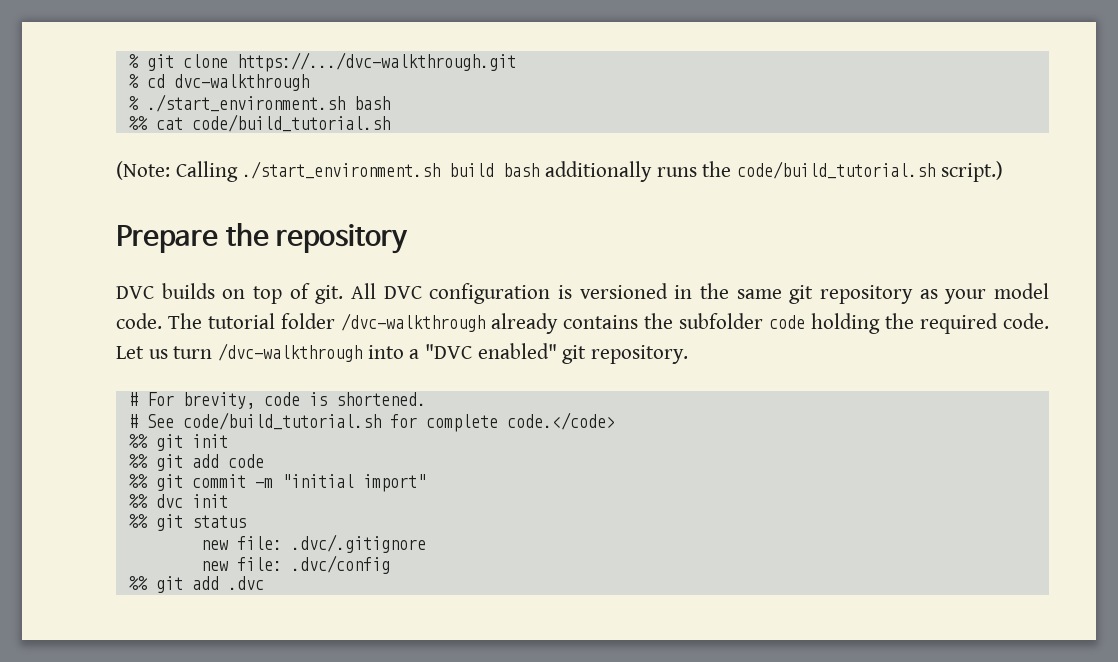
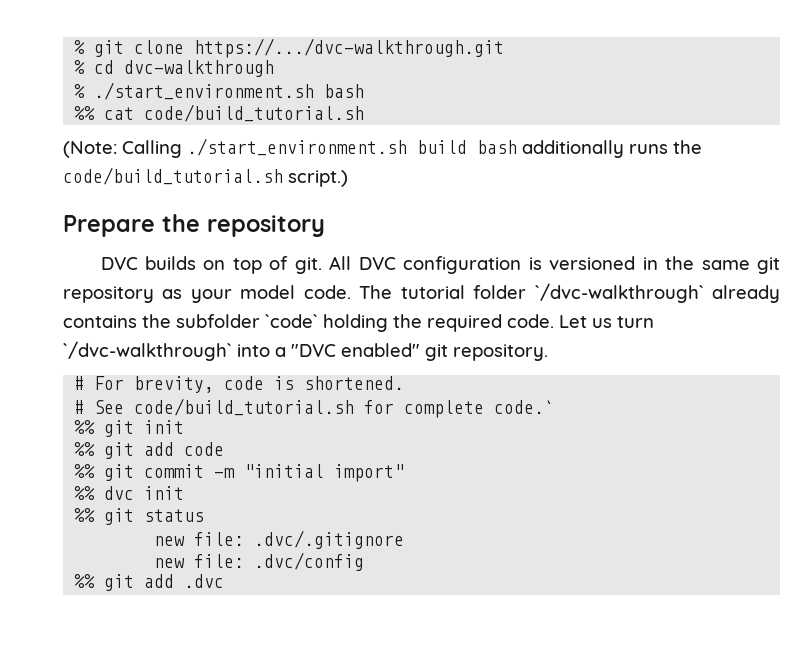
[341,313,485,332] /dvc-walkthrough -> [534,283,704,303] `/dvc-walkthrough`
[769,315,805,329] code -> [265,314,318,328] `code`
[218,343,363,362] /dvc-walkthrough -> [63,341,232,361] `/dvc-walkthrough`
[506,412,615,430] code.</code> -> [494,400,555,414] code.`

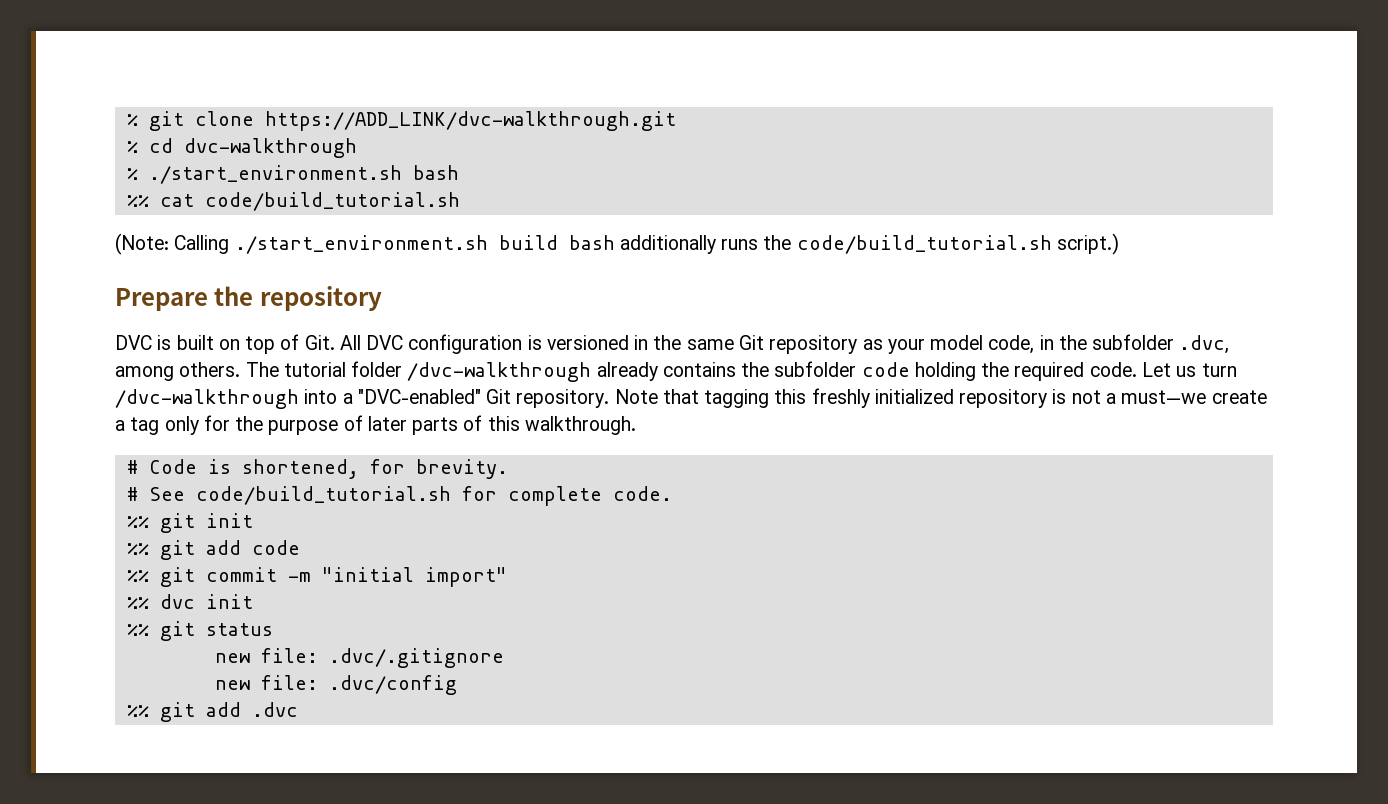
[194,38,505,58] https://.../dvc-walkthrough.git -> [264,111,676,131] https://ADD_LINK/dvc-walkthrough.git
[145,256,197,270] builds -> [157,335,214,350] is built
[294,257,322,274] git. -> [304,335,335,350] Git.
[757,257,780,274] git -> [738,335,764,350] Git
[303,285,351,299] code. -> [988,334,1230,354] [115,362,241,381] code, in the subfolder .dvc, among others.
[534,283,704,303] `/dvc-walkthrough` -> [407,362,592,382] /dvc-walkthrough
[265,314,318,328] `code` -> [861,362,910,377] code
[63,341,232,361] `/dvc-walkthrough` -> [115,389,299,409] /dvc-walkthrough
[291,343,548,361] [74,376,405,393] "DVC enabled" git repository. // # For brevity, code is shortened. -> [357,388,1267,408] [115,415,636,435] [126,459,508,479] "DVC-enabled" Git repository. Note that tagging this freshly initialized repository is not a must—we create a tag only for the purpose of later parts of this walkthrough. // # Code is shortened, for brevity.
[494,400,555,414] code.` -> [612,486,672,501] code.

